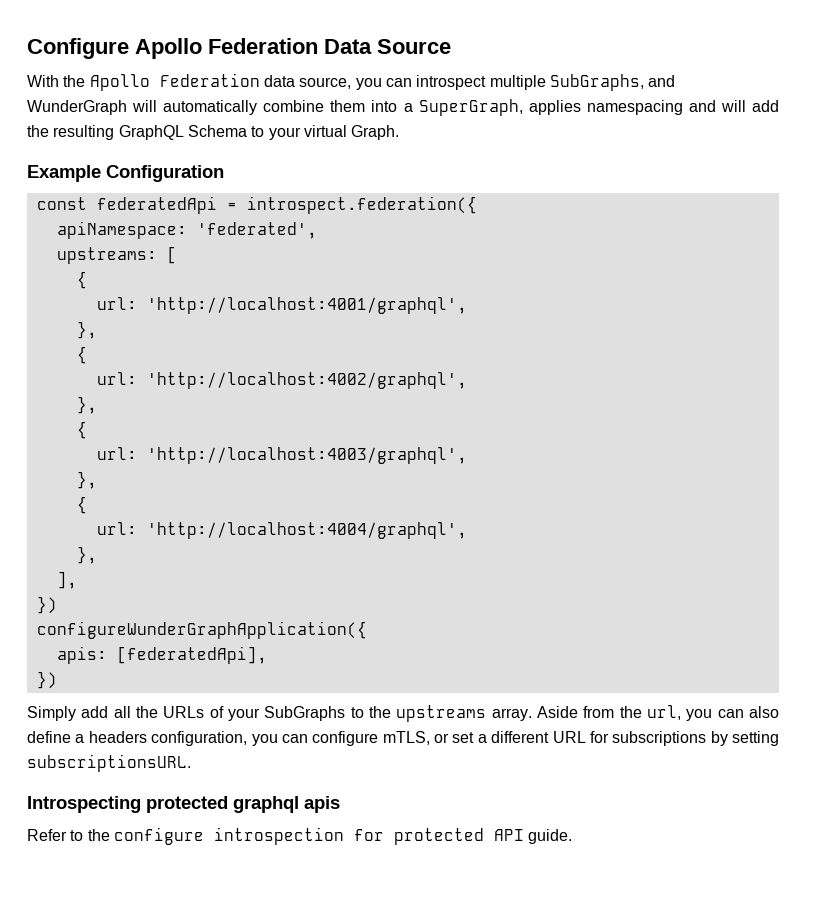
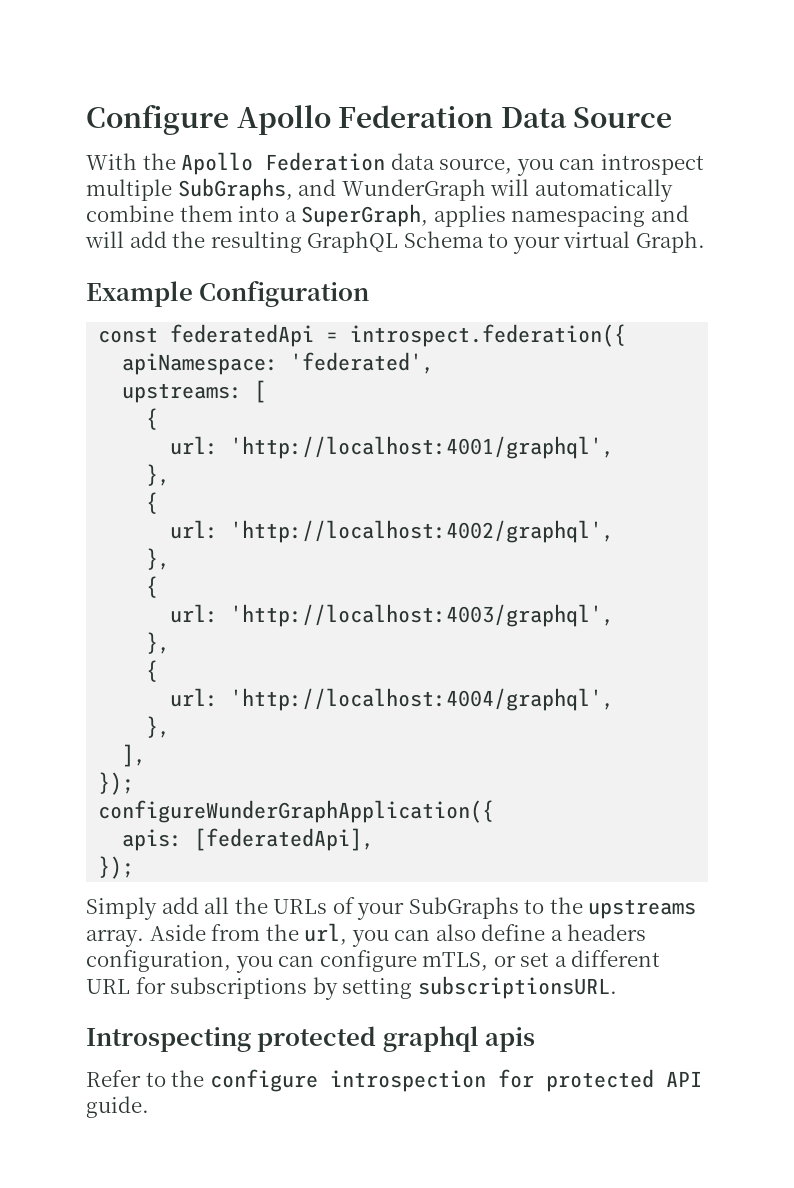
[36,596,57,614] }) -> [98,772,135,795] });
[36,671,57,689] }) -> [98,856,135,879] });

